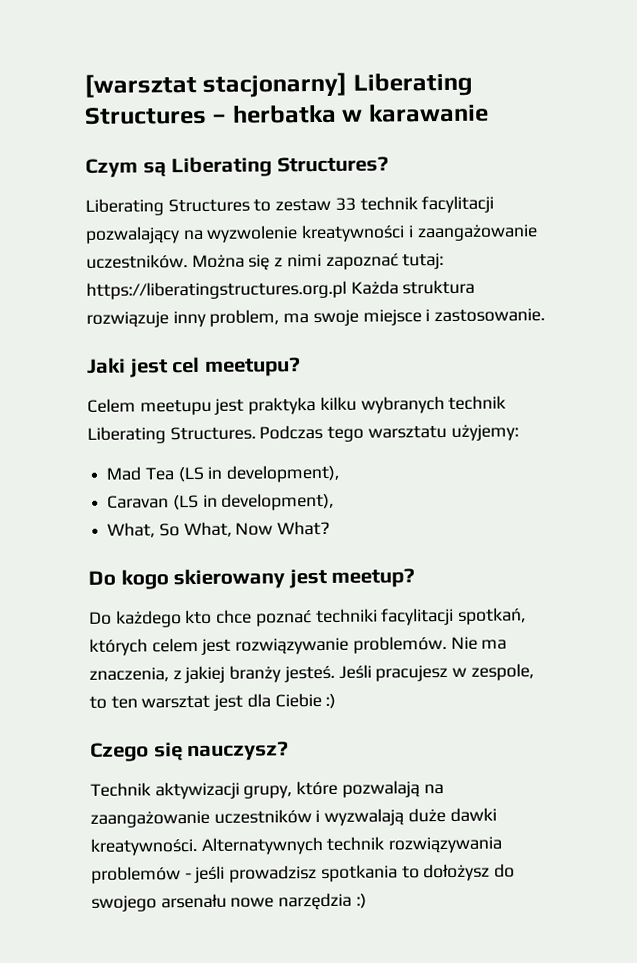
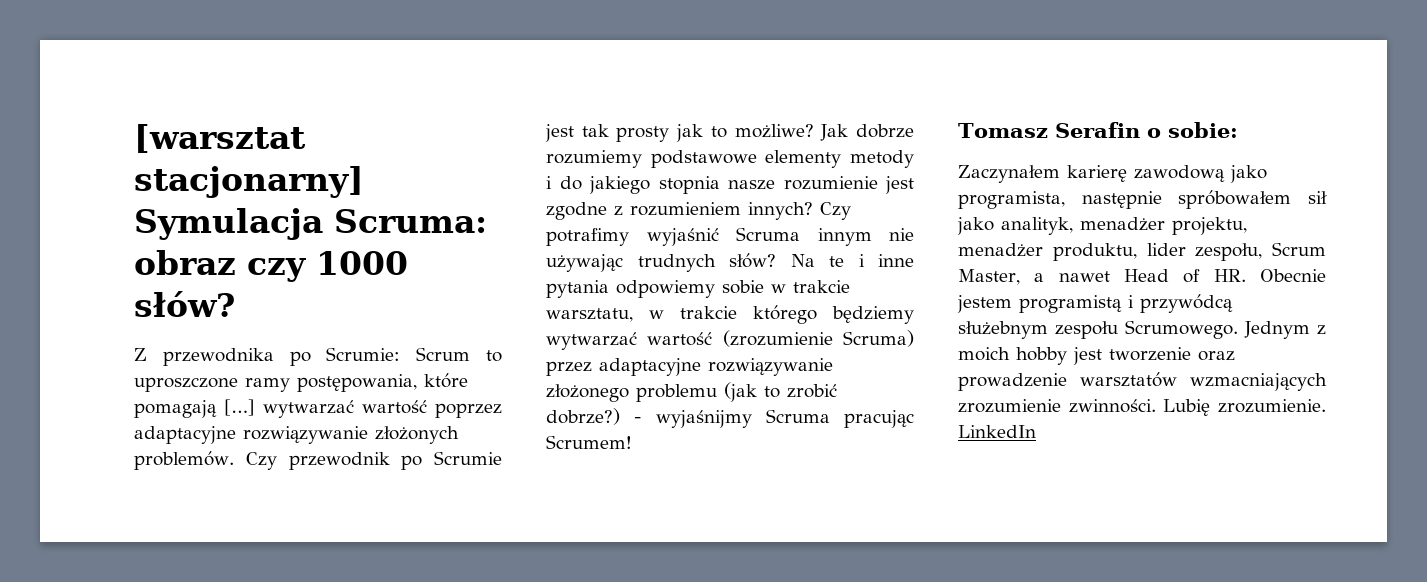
[352,72,473,97] [84,103,489,125] [85,156,389,178] [85,195,495,216] [85,224,538,244] [86,252,445,271] [86,279,476,300] [86,308,546,328] [86,356,301,378] [87,395,507,416] [87,424,519,444] [106,464,341,483] [107,492,335,511] [107,520,331,538] [88,568,416,590] [89,607,527,628] [89,635,508,656] [89,663,534,684] [89,692,337,711] [90,741,290,762] [90,780,444,800] [90,807,497,828] [90,836,503,856] [91,863,516,884] [91,892,367,912] Liberating Structures – herbatka w karawanie // Czym są Liberating Structures? // Liberating Structures to zestaw 33 technik facylitacji pozwalający na wyzwolenie kreatywności i zaangażowanie uczestników. Można się z nimi zapoznać tutaj: https://liberatingstructures.org.pl Każda struktura rozwiązuje inny problem, ma swoje miejsce i zastosowanie. // Jaki jest cel meetupu? // Celem meetupu jest praktyka kilku wybranych technik Liberating Structures. Podczas tego warsztatu użyjemy: // Mad Tea (LS in development), // Caravan (LS in development), // What, So What, Now What? // Do kogo skierowany jest meetup? // Do każdego kto chce poznać techniki facylitacji spotkań, których celem jest rozwiązywanie problemów. Nie ma znaczenia, z jakiej branży jesteś. Jeśli pracujesz w zespole, to ten warsztat jest dla Ciebie :) // Czego się nauczysz? // Technik aktywizacji grupy, które pozwalają na zaangażowanie uczestników i wyzwalają duże dawki kreatywności. Alternatywnych technik rozwiązywania problemów - jeśli prowadzisz spotkania to dołożysz do swojego arsenału nowe narzędzia :) -> [134,208,487,240] [134,250,408,282] [134,291,235,317] [134,347,503,366] [134,373,468,392] [134,399,502,418] [134,426,459,444] [134,451,502,470] [545,124,914,142] [546,150,914,168] [546,176,914,194] [546,202,851,220] [546,227,914,246] [546,253,914,272] [546,280,850,298] [546,305,914,324] [546,330,914,350] [546,358,833,376] [546,382,837,402] [546,408,914,428] [546,435,632,449] [958,122,1238,138] [958,165,1267,183] [958,190,1327,209] [957,217,1247,235] [958,242,1326,261] [958,269,1326,285] [957,294,1233,313] [958,320,1326,339] [958,347,1235,365] [958,372,1327,391] [958,399,1326,416] [958,425,1036,438] Symulacja Scruma: obraz czy 1000 słów? // Z przewodnika po Scrumie: Scrum to uproszczone ramy postępowania, które pomagają […] wytwarzać wartość poprzez adaptacyjne rozwiązywanie złożonych problemów. Czy przewodnik po Scrumie jest tak prosty jak to możliwe? Jak dobrze rozumiemy podstawowe elementy metody i do jakiego stopnia nasze rozumienie jest zgodne z rozumieniem innych? Czy potrafimy wyjaśnić Scruma innym nie używając trudnych słów? Na te i inne pytania odpowiemy sobie w trakcie warsztatu, w trakcie którego będziemy wytwarzać wartość (zrozumienie Scruma) przez adaptacyjne rozwiązywanie złożonego problemu (jak to zrobić dobrze?) - wyjaśnijmy Scruma pracując Scrumem! // Tomasz Serafin o sobie: // Zaczynałem karierę zawodową jako programista, następnie spróbowałem sił jako analityk, menadżer projektu, menadżer produktu, lider zespołu, Scrum Master, a nawet Head of HR. Obecnie jestem programistą i przywódcą służebnym zespołu Scrumowego. Jednym z moich hobby jest tworzenie oraz prowadzenie warsztatów wzmacniających zrozumienie zwinności. Lubię zrozumienie. LinkedIn

